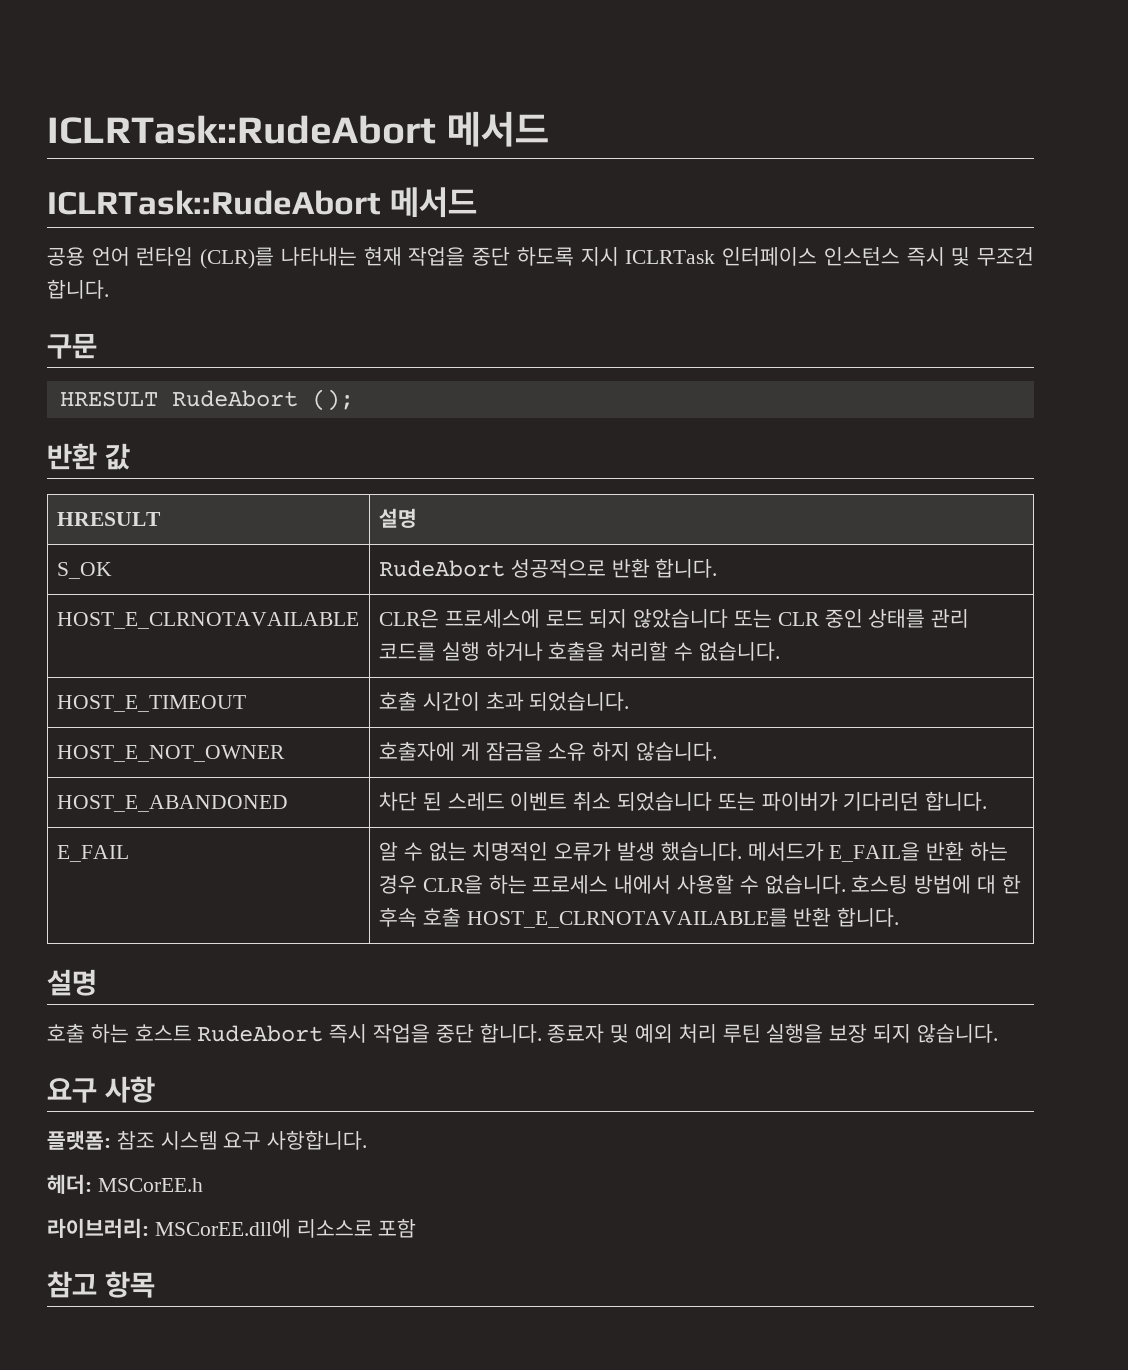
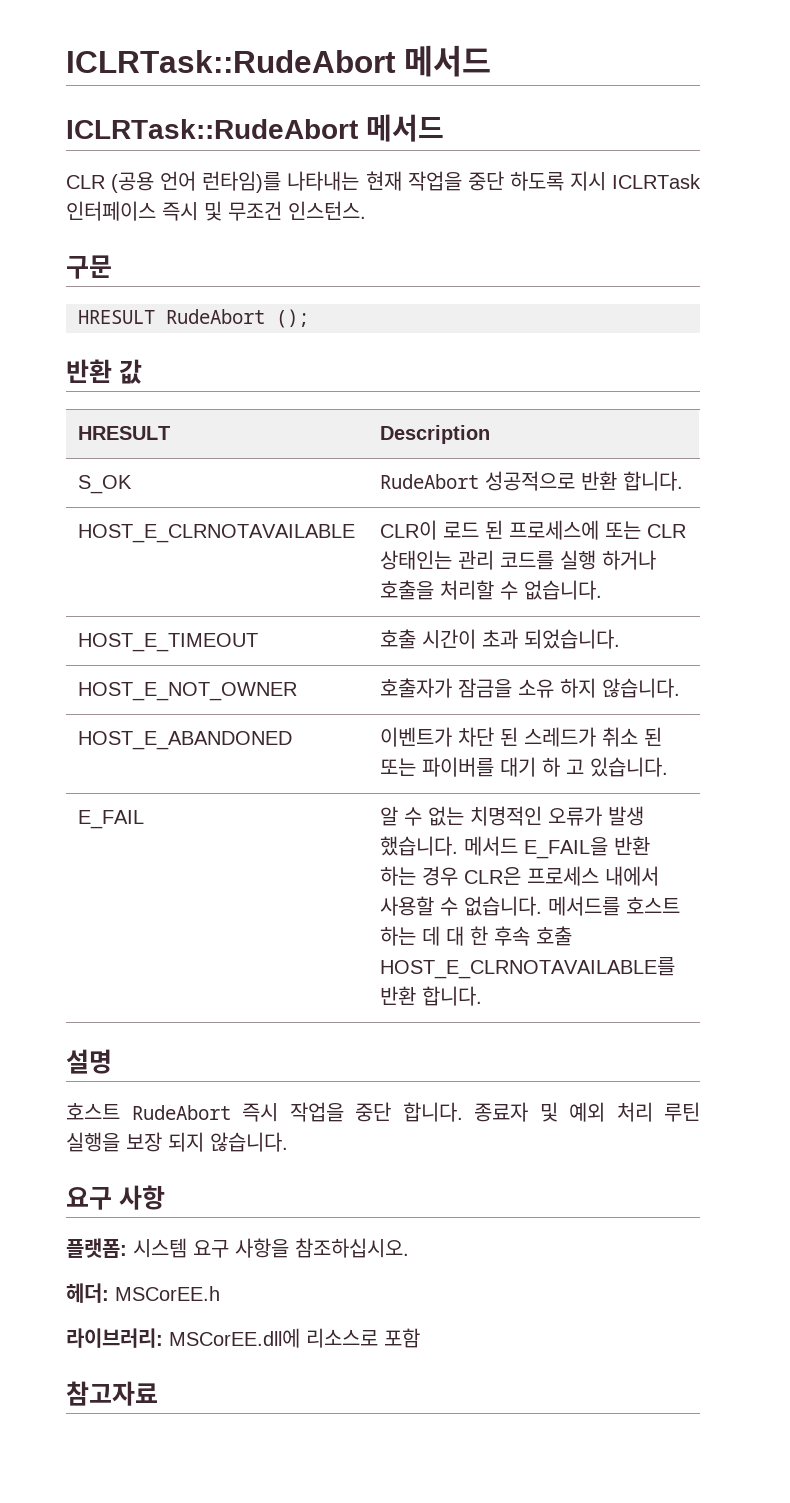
[47,247,275,269] 공용 언어 런타임 (CLR)를 -> [66,171,282,193] CLR (공용 언어 런타임)를
[823,247,900,266] 인스턴스 -> (156, 211) none
[47,279,109,299] 합니다. -> [288,201,366,220] 인스턴스.
[378,508,417,528] 설명 -> [380,425,491,444] Description
[378,609,926,628] CLR은 프로세스에 로드 되지 않았습니다 또는 CLR 중인 상태를 -> [380,520,687,540] [380,550,453,570] CLR이 로드 된 프로세스에 또는 CLR 상태인는
[378,741,480,761] 호출자에 게 -> [380,678,453,698] 호출자가
(288, 803) none -> [380,727,453,747] 이벤트가
[447,791,988,811] 스레드 이벤트 취소 되었습니다 또는 파이버가 기다리던 합니다. -> [524,727,663,747] [380,757,669,777] 스레드가 취소 된 또는 파이버를 대기 하 고 있습니다.
[747,842,824,861] 메서드가 -> [464,836,519,856] 메서드
[422,875,527,894] CLR을 하는 -> [464,867,522,885] CLR은
[851,875,972,894] 호스팅 방법에 -> [548,896,681,916] [380,926,441,946] 메서드를 호스트 하는 데
[47,1023,129,1043] 호출 하는 -> (112, 1061) none
[116,1130,155,1150] 참조 -> (127, 1248) none
[267,1130,368,1150] 사항합니다. -> [235,1238,409,1258] 사항을 참조하십시오.
[47,1271,155,1298] 참고 항목 -> [66,1381,158,1406] 참고자료

